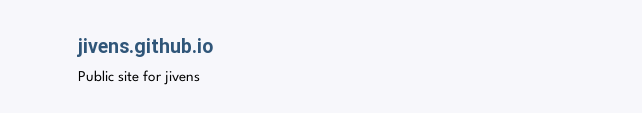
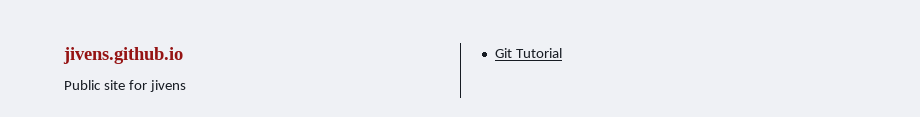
(201, 78) none -> [494,48,562,58] // Git Tutorial

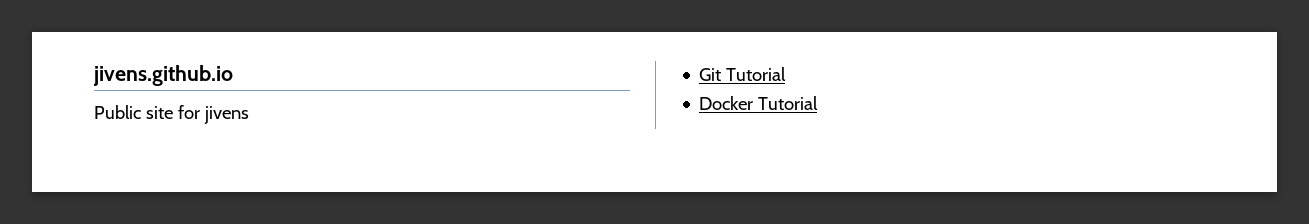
(562, 53) none -> [699,96,819,110] // Docker Tutorial

